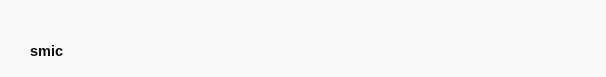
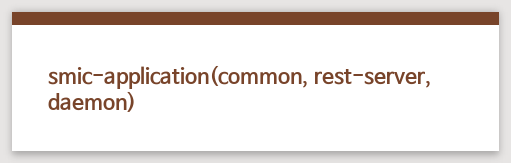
[30,45,63,56] smic -> [48,65,431,89] [48,91,136,112] smic-application(common, rest-server, daemon)

